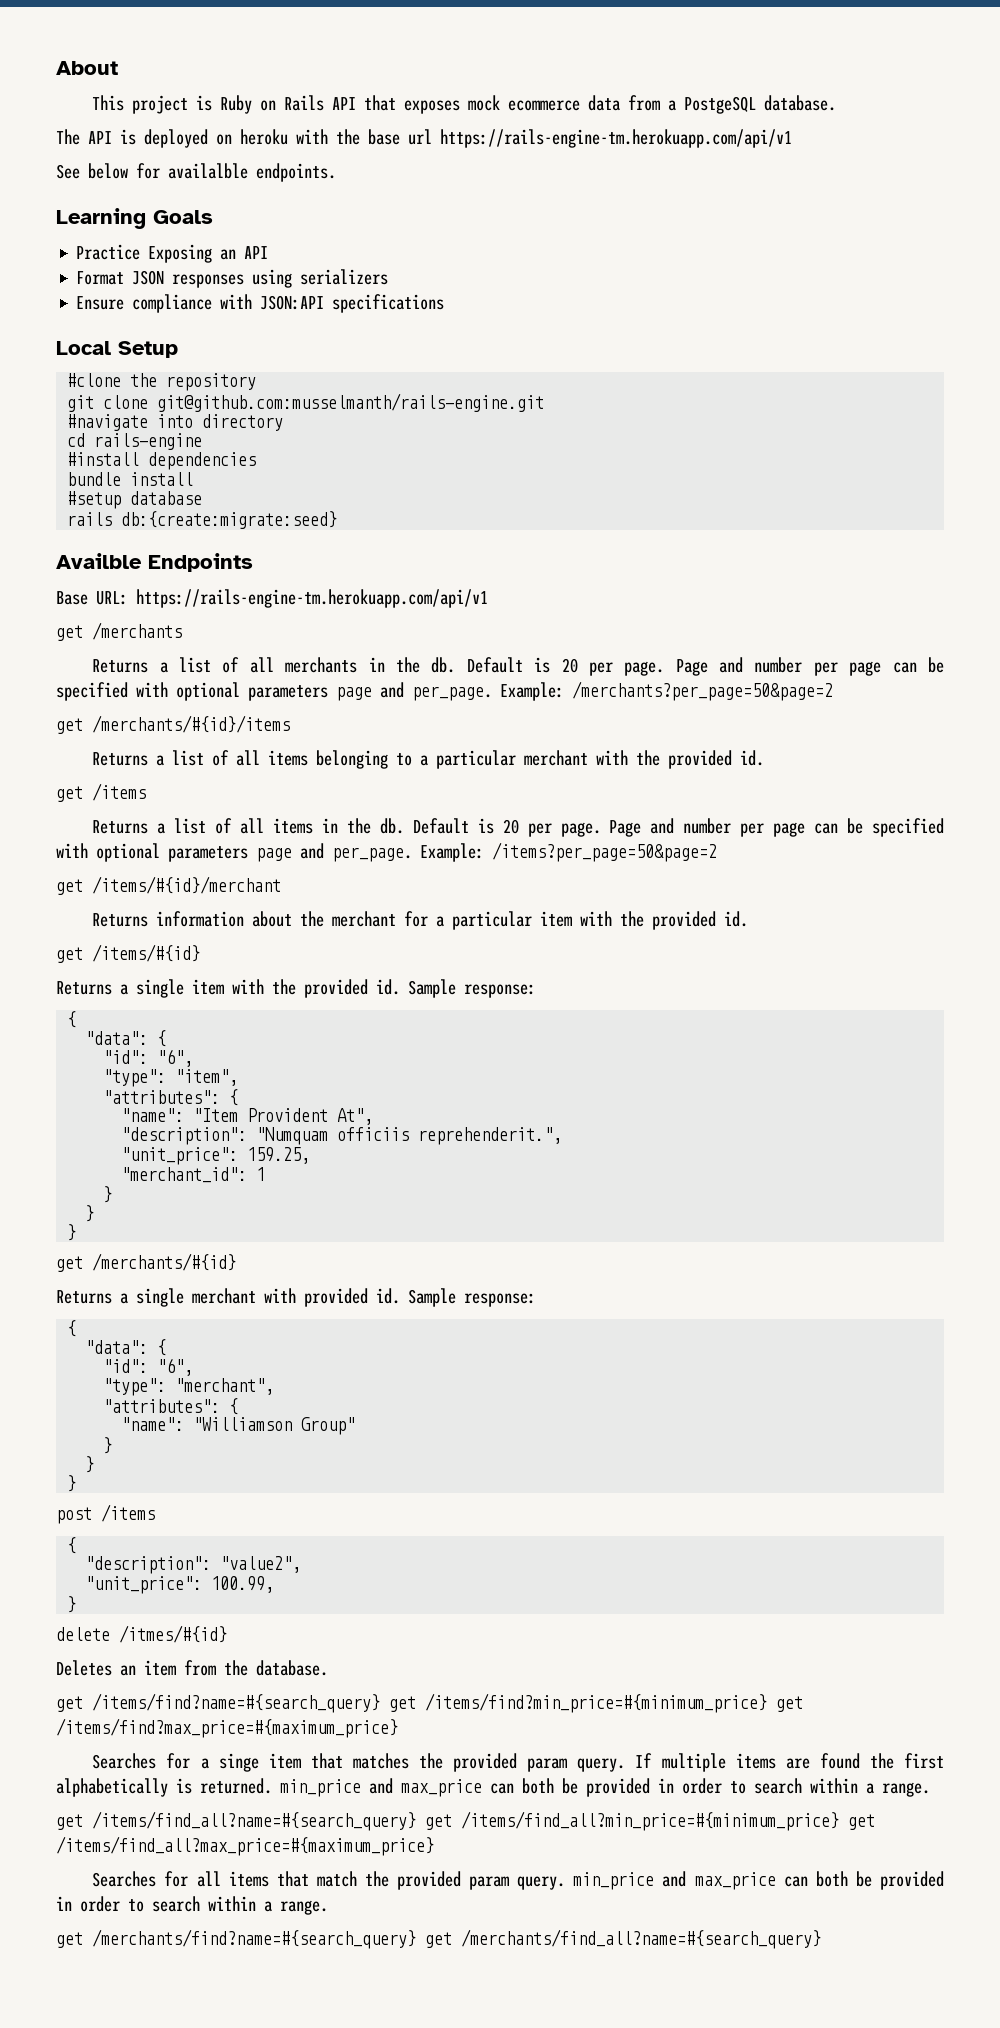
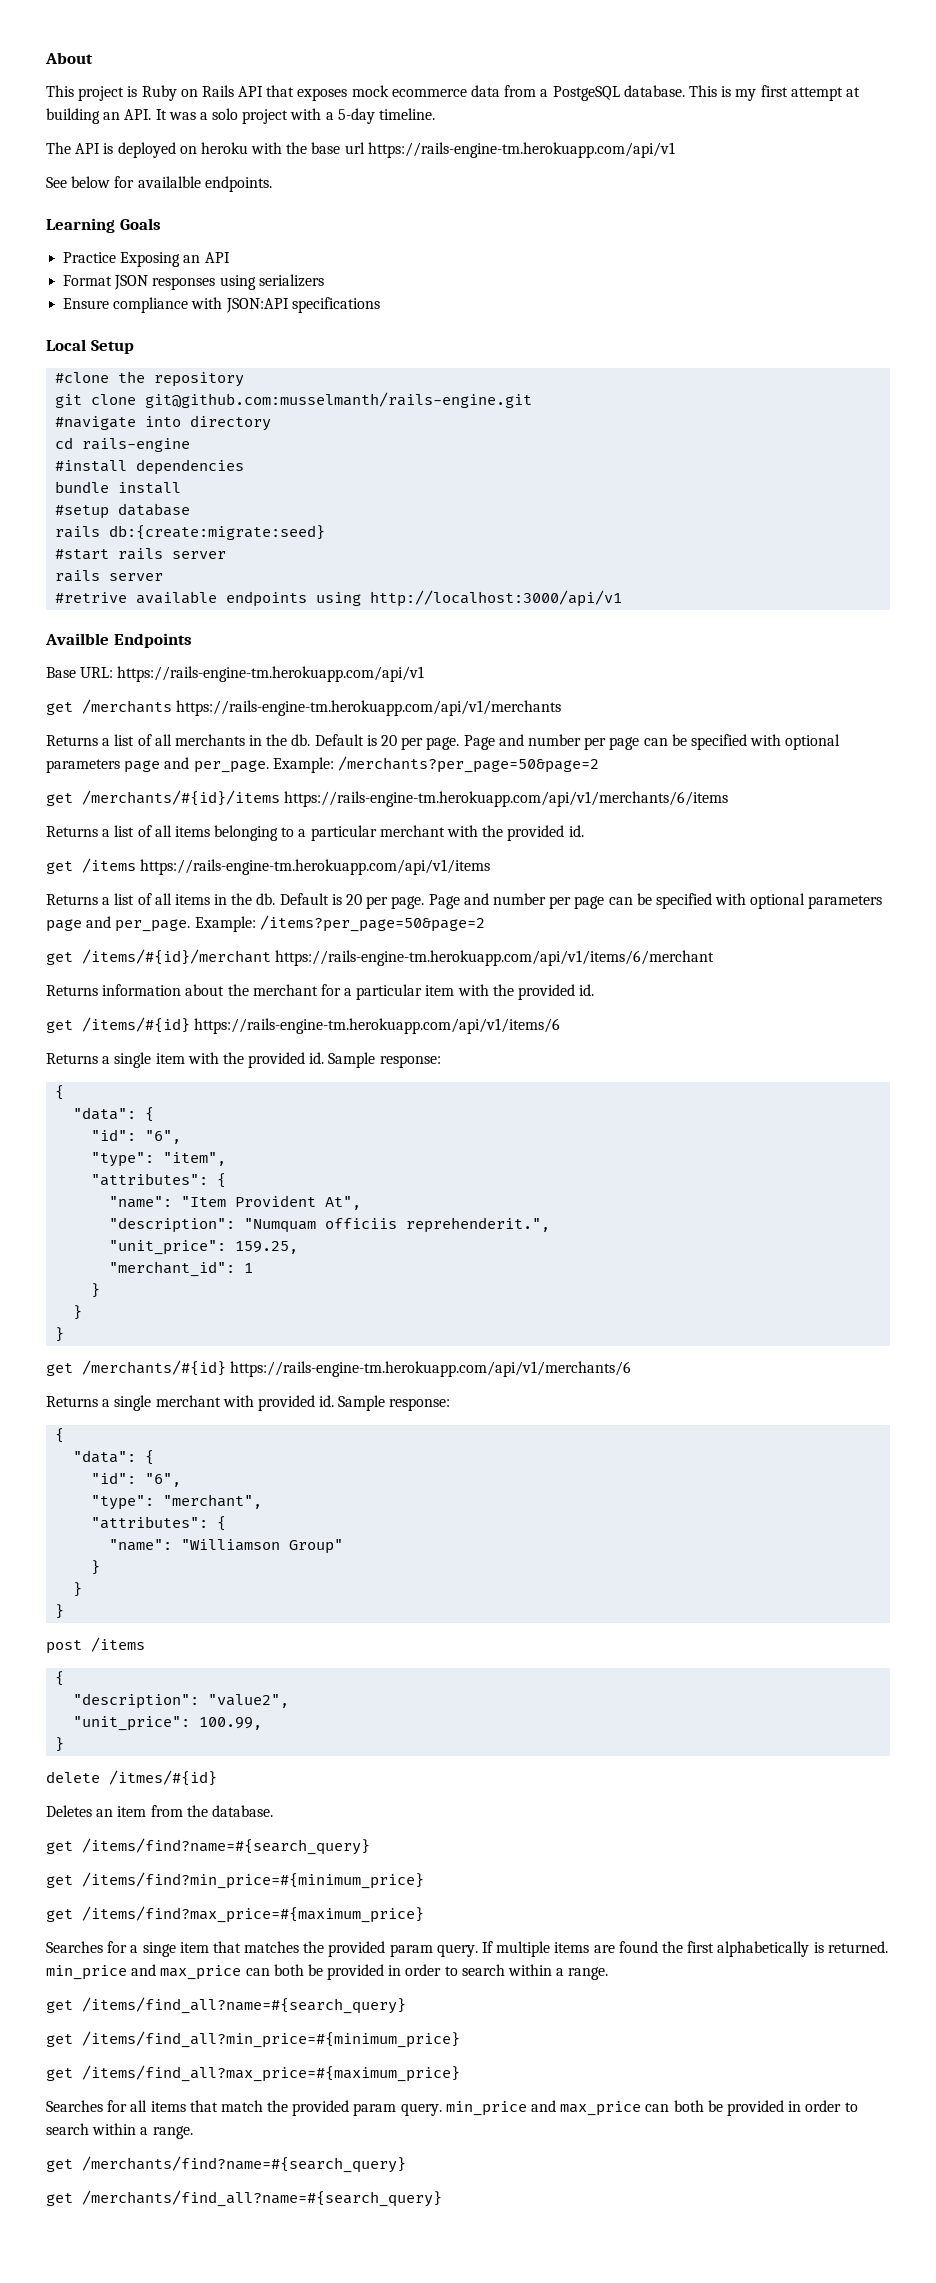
(837, 103) none -> [688,85,860,101] [46,108,436,124] This is my first attempt at building an API. It was a solo project with a 5-day timeline.
(338, 520) none -> [55,548,227,560] [55,570,164,582] [55,590,623,607] // #start rails server // rails server // #retrive available endpoints using http://localhost:3000/api/v1
(182, 631) none -> [176,700,562,716] https://rails-engine-tm.herokuapp.com/api/v1/merchants
(290, 724) none -> [284,791,729,807] https://rails-engine-tm.herokuapp.com/api/v1/merchants/6/items
(146, 792) none -> [140,859,491,875] https://rails-engine-tm.herokuapp.com/api/v1/items
(281, 885) none -> [275,950,715,966] https://rails-engine-tm.herokuapp.com/api/v1/items/6/merchant
(200, 953) none -> [194,1018,561,1034] https://rails-engine-tm.herokuapp.com/api/v1/items/6
(236, 1262) none -> [230,1361,632,1377] https://rails-engine-tm.herokuapp.com/api/v1/merchants/6
(380, 1703) none -> (370, 1846) //
(767, 1703) none -> (424, 1880) //
(416, 1821) none -> (406, 2005) //
(839, 1821) none -> (460, 2039) //
(416, 1939) none -> (406, 2164) //

